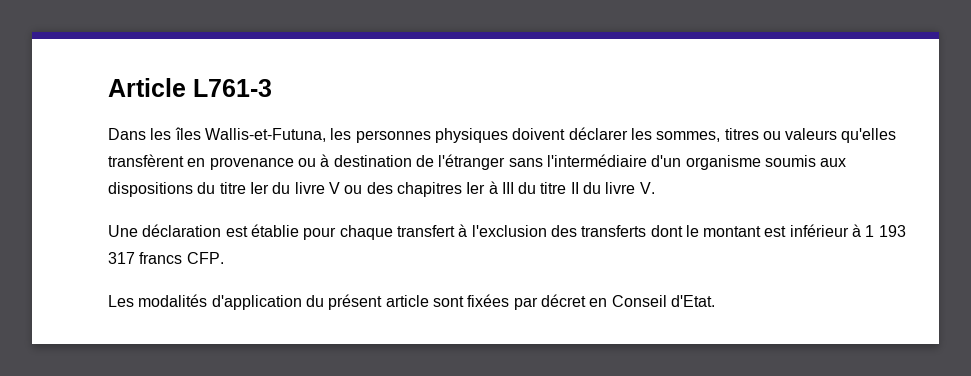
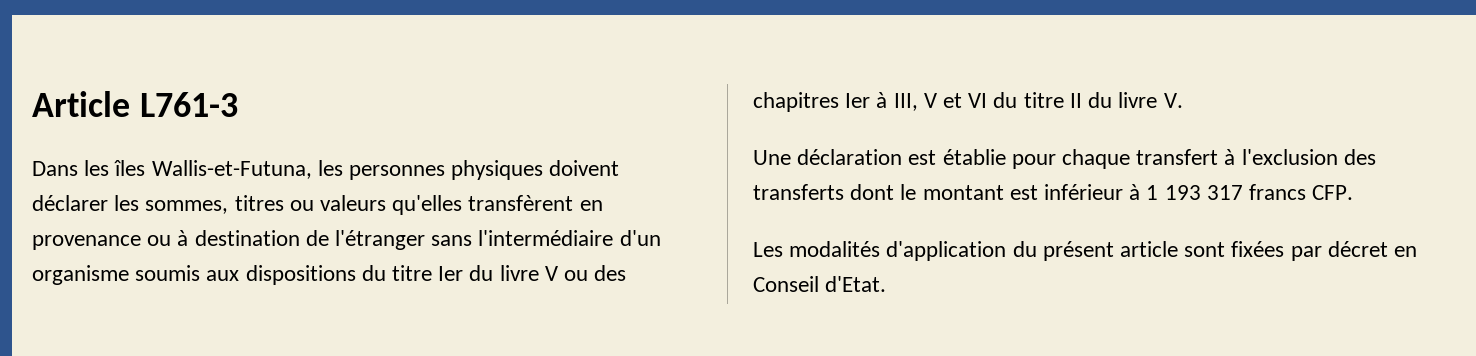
[501,182,514,194] III -> [893,93,988,111] III, V et VI

